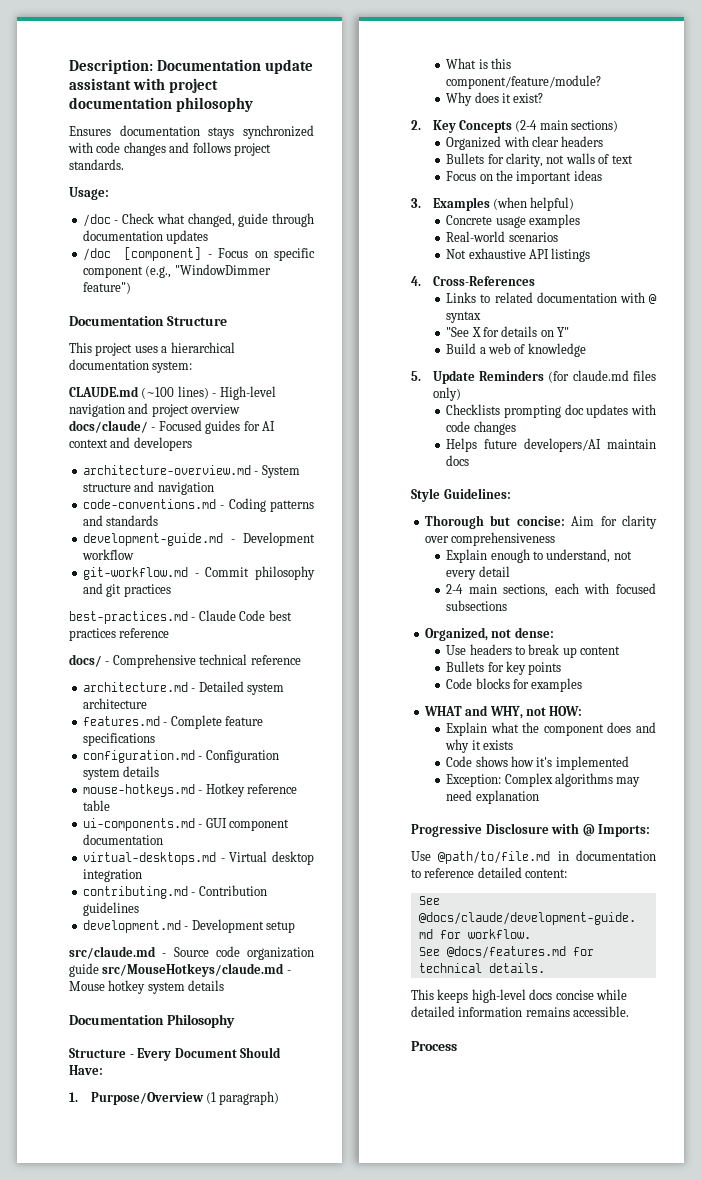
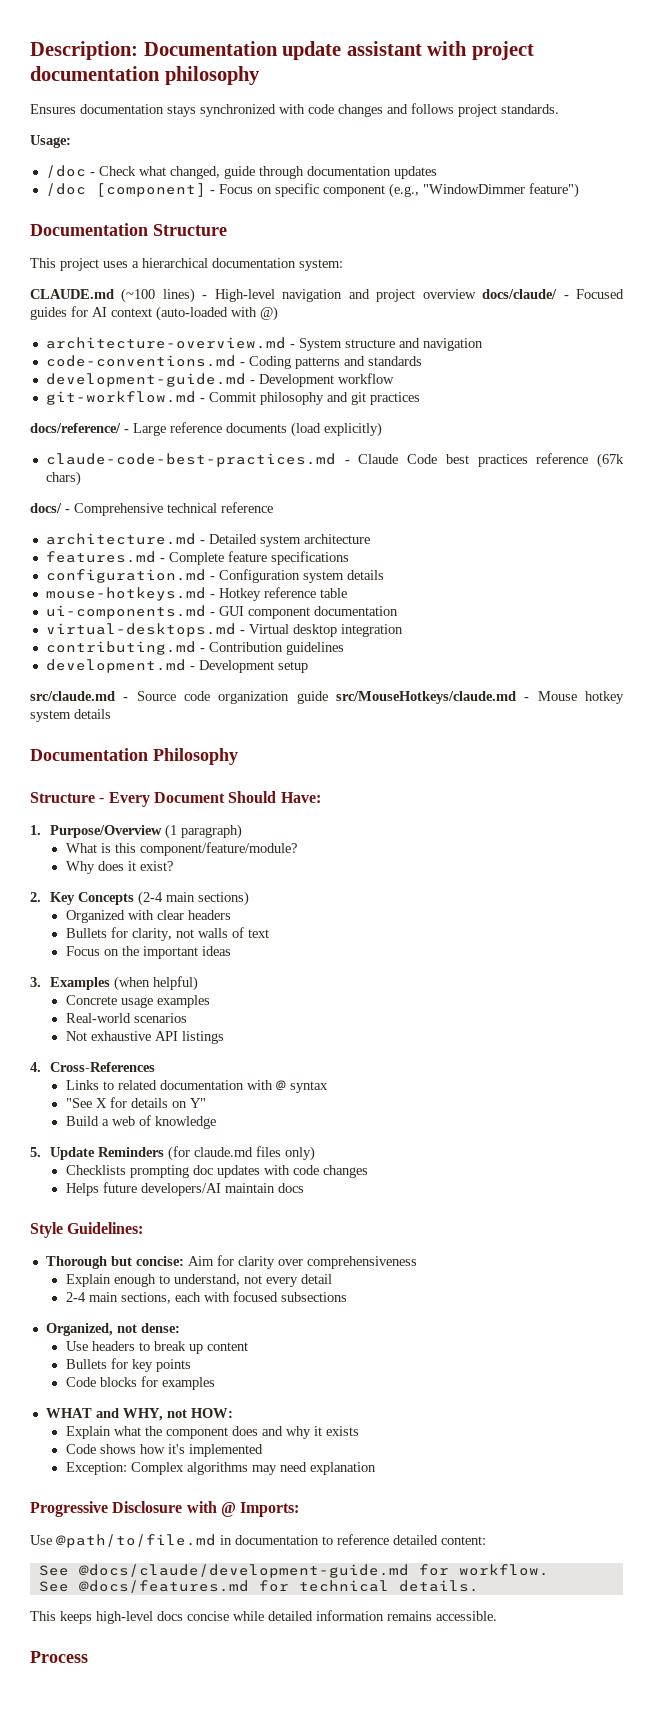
[110,437,192,451] and developers -> [156,306,278,321] (auto-loaded with @)
[69,611,188,624] best-practices.md -> [30,422,382,437] [45,453,336,467] docs/reference/ - Large reference documents (load explicitly) // claude-code-best-practices.md
(170, 633) none -> [597,453,624,468] [45,471,81,486] (67k chars)

